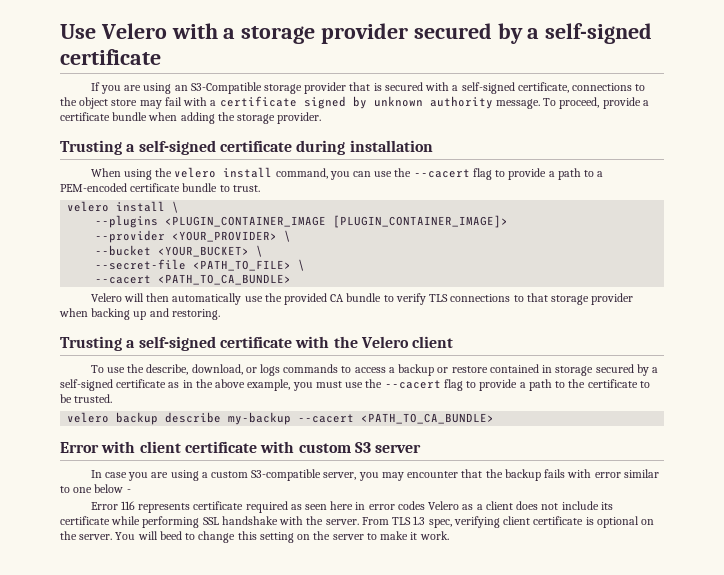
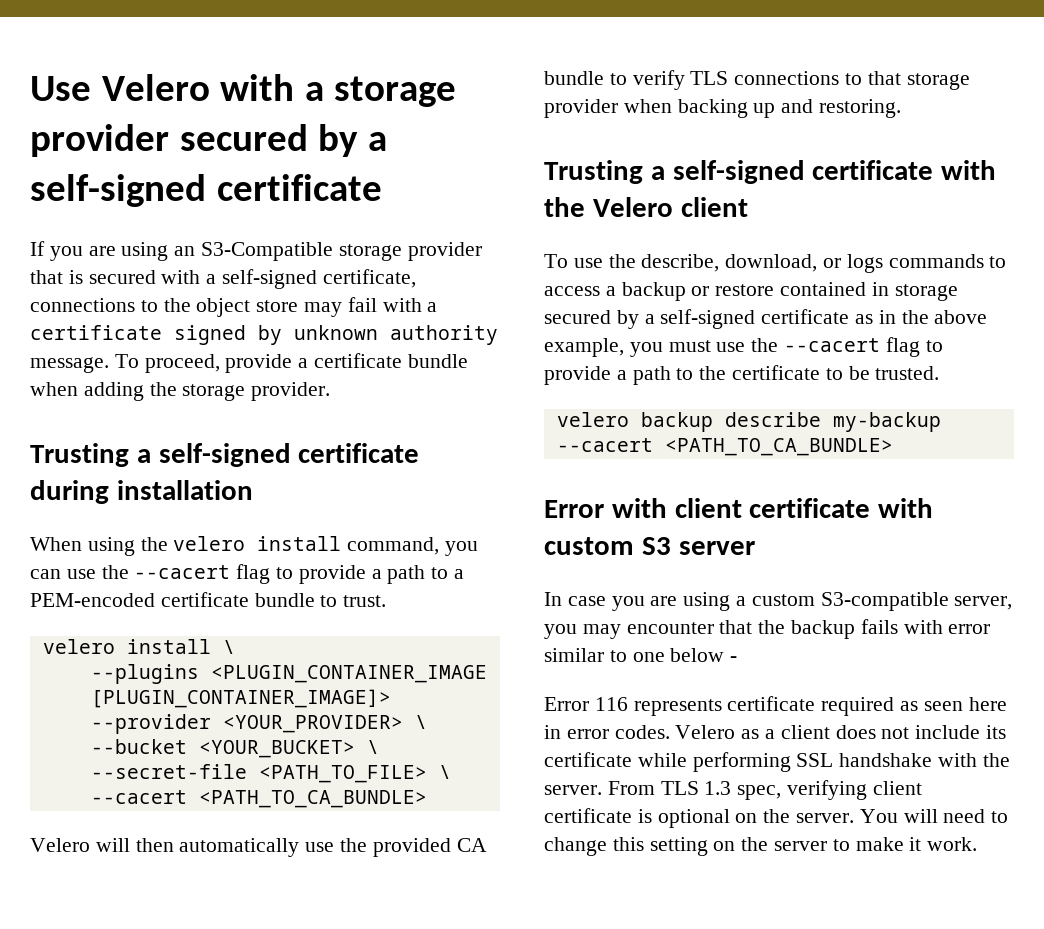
[397,501,425,510] codes -> [614,725,670,739] codes.
[159,531,182,540] beed -> [943,809,986,823] need

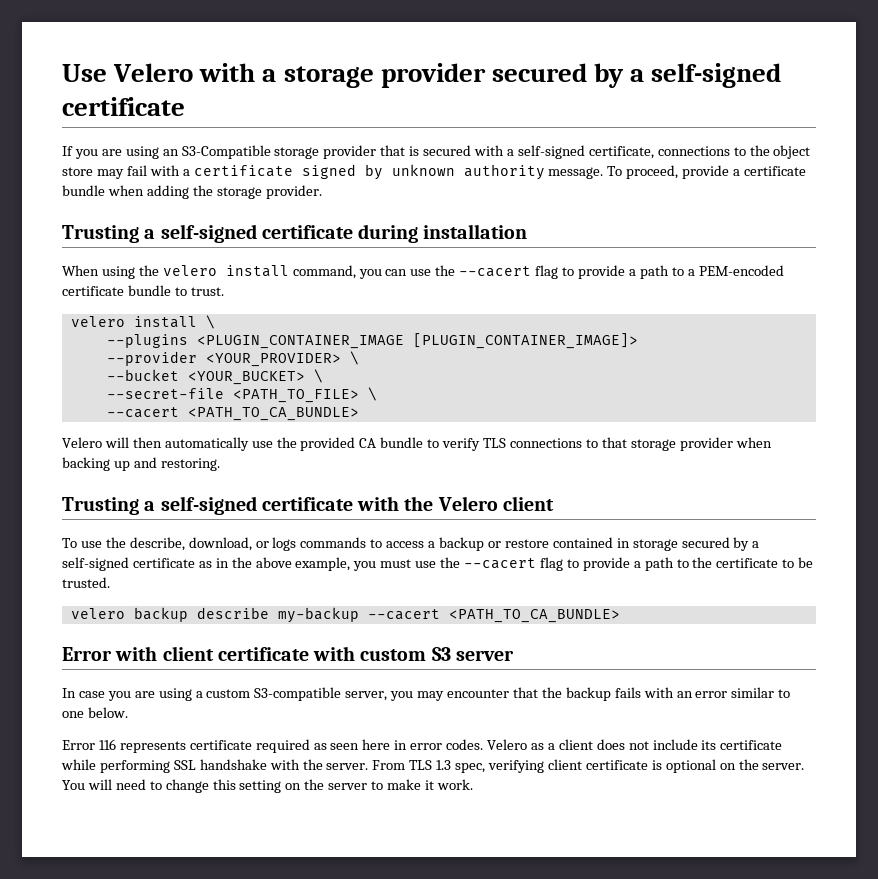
(943, 627) none -> [676,691,693,698] an
[670,648,738,662] below - -> [87,707,128,718] below.

